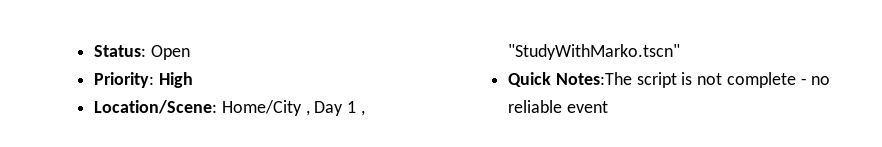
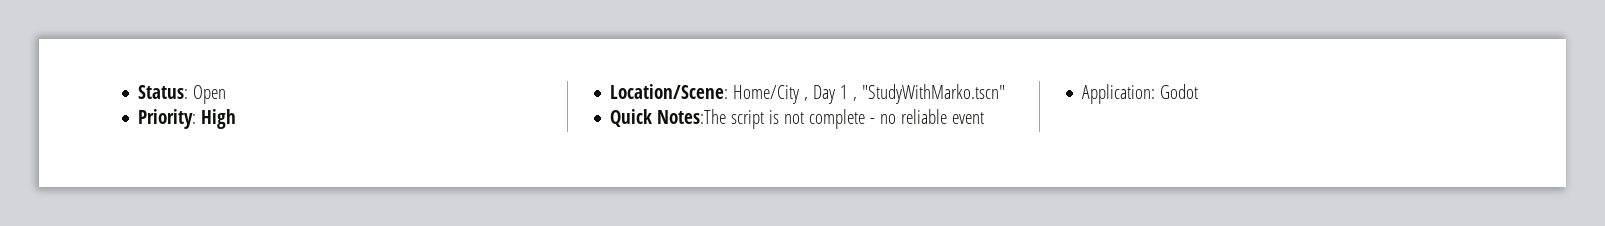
(608, 107) none -> [1082,84,1199,104] // Application: Godot

